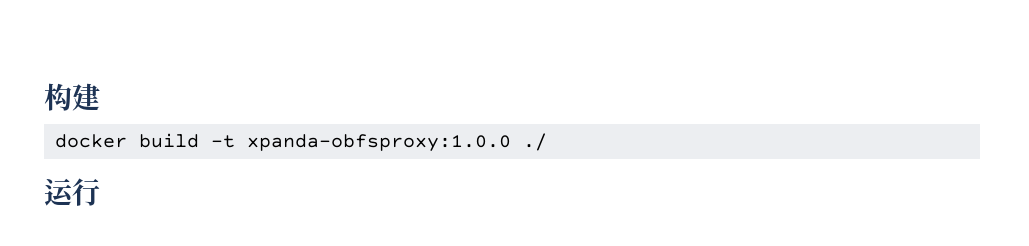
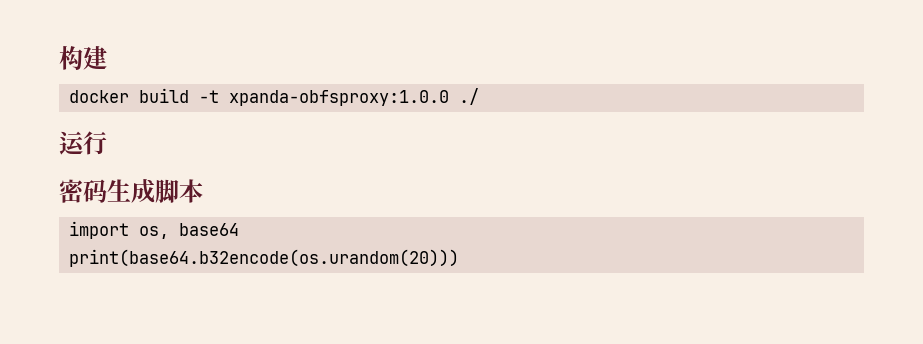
(100, 192) none -> [59,179,203,203] [69,221,240,239] [69,249,460,267] // 密码生成脚本 // import os, base64 // print(base64.b32encode(os.urandom(20)))

